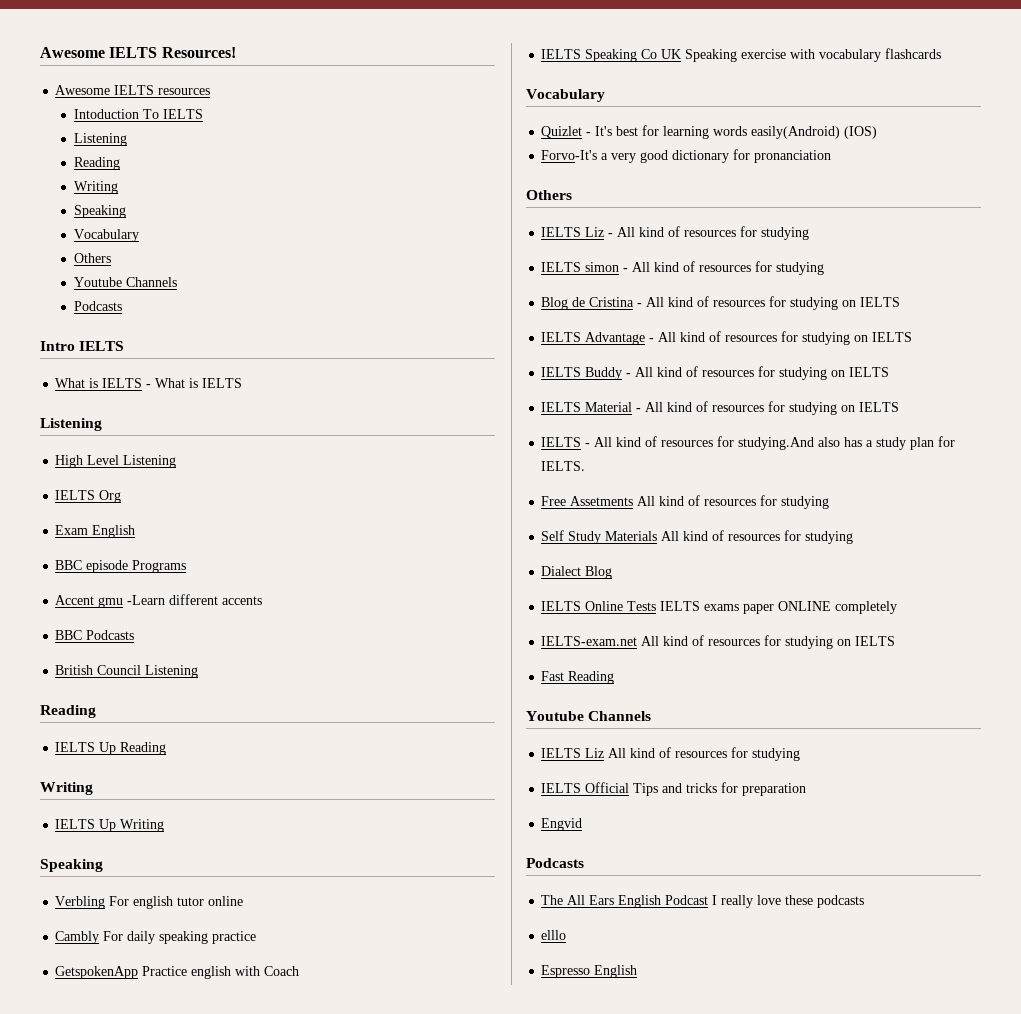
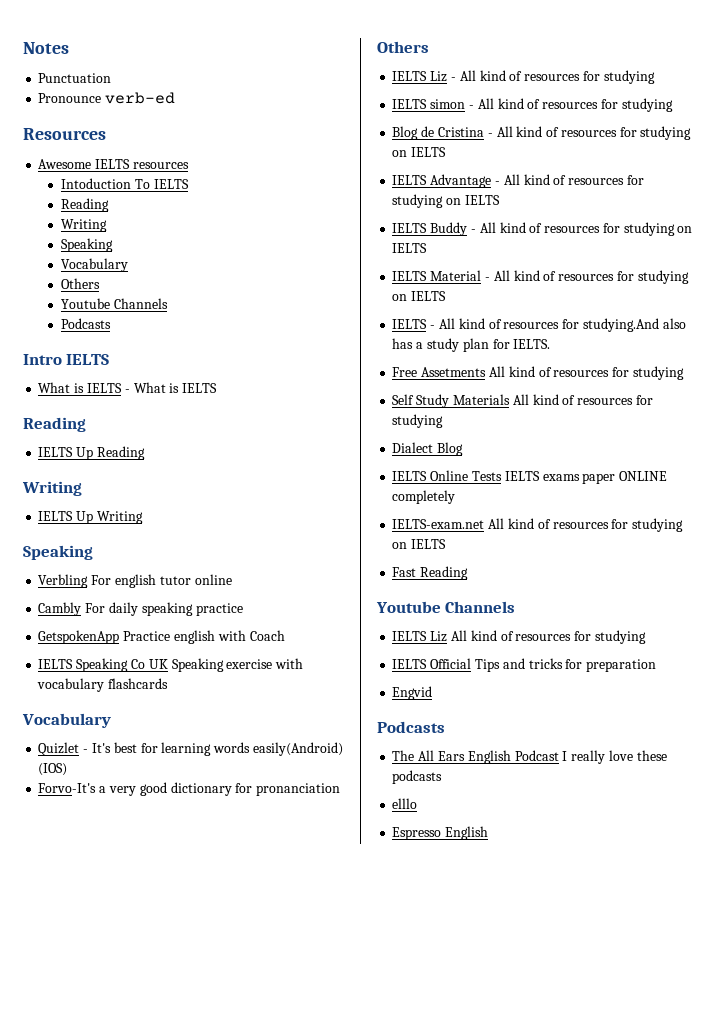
[40,47,236,58] Awesome IELTS Resources! -> [23,42,69,54] [38,73,112,83] [38,92,176,104] [23,128,106,140] Notes // Punctuation // Pronounce verb-ed // Resources
[73,133,127,146] // Listening -> (189, 184) none
[40,418,102,431] [55,455,177,468] [55,490,122,503] [55,525,136,538] [55,560,187,573] [55,594,263,608] [55,630,135,640] [55,665,199,678] // Listening // High Level Listening // IELTS Org // Exam English // BBC episode Programs // Accent gmu -Learn different accents // BBC Podcasts // British Council Listening -> (218, 388) none

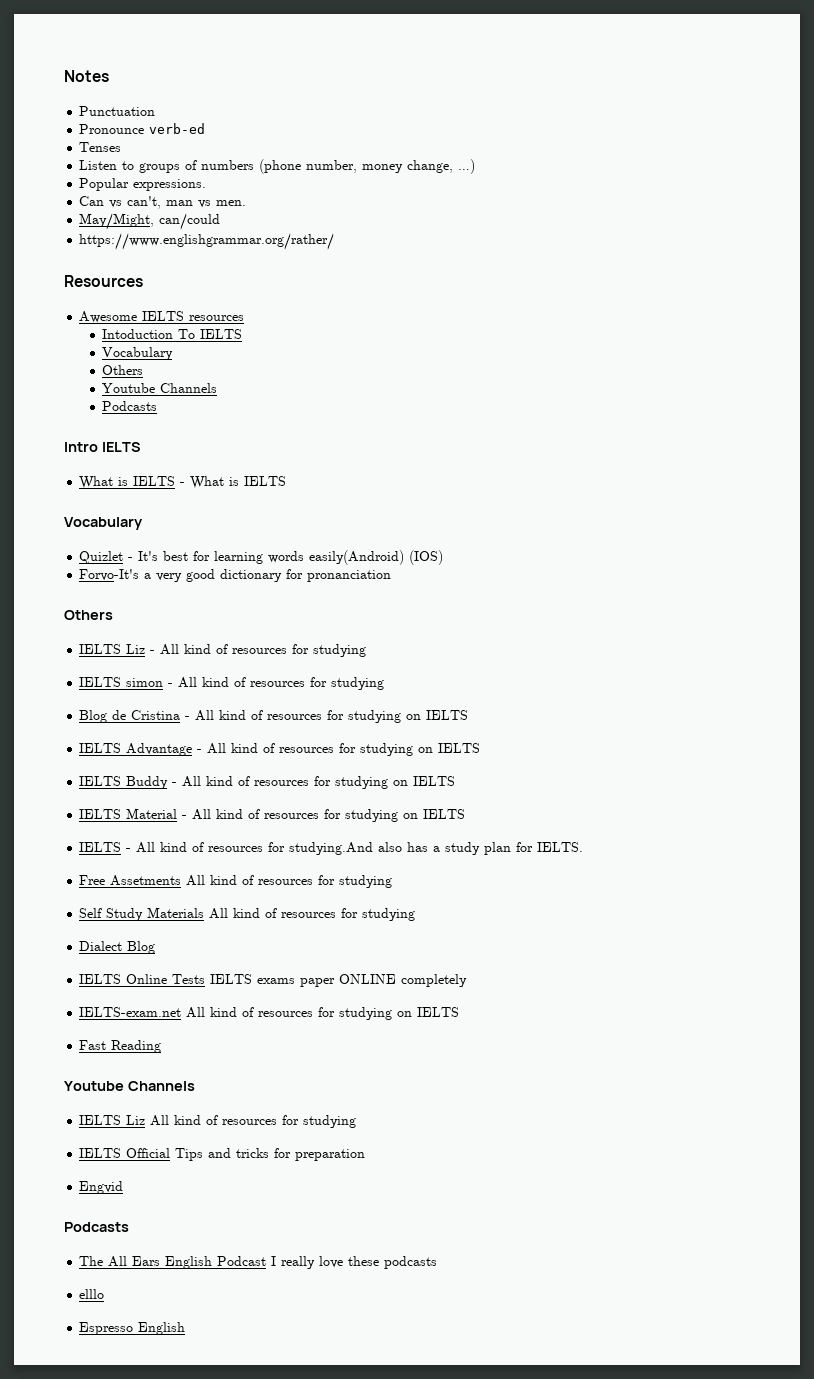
(176, 98) none -> [79,142,122,152] [79,159,476,174] [79,178,207,191] [79,196,247,209] [79,213,221,230] [79,233,335,250] // Tenses // Listen to groups of numbers (phone number, money change, …) // Popular expressions. // Can vs can't, man vs men. // May/Might, can/could // https://www.englishgrammar.org/rather/
[60,198,109,212] [60,219,107,232] [60,238,113,252] // Reading // Writing // Speaking -> (243, 334) none
[23,417,86,432] [38,446,145,460] [22,481,82,496] [38,511,143,524] [23,545,93,560] [38,574,232,588] [38,602,243,616] [38,630,285,644] [38,658,304,672] [37,678,169,692] // Reading // IELTS Up Reading // Writing // IELTS Up Writing // Speaking // Verbling For english tutor online // Cambly For daily speaking practice // GetspokenApp Practice english with Coach // IELTS Speaking Co UK Speaking exercise with vocabulary flashcards -> (287, 481) none

